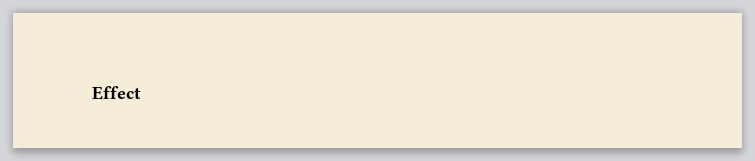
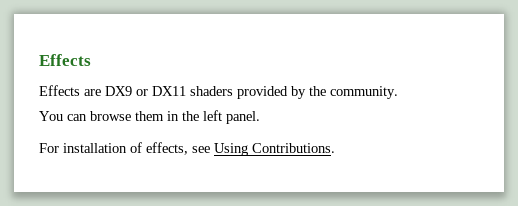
[92,86,141,100] Effect -> [39,54,91,66] [39,85,398,99] [39,110,260,124] [39,142,335,156] Effects // Effects are DX9 or DX11 shaders provided by the community. // You can browse them in the left panel. // For installation of effects, see Using Contributions.

